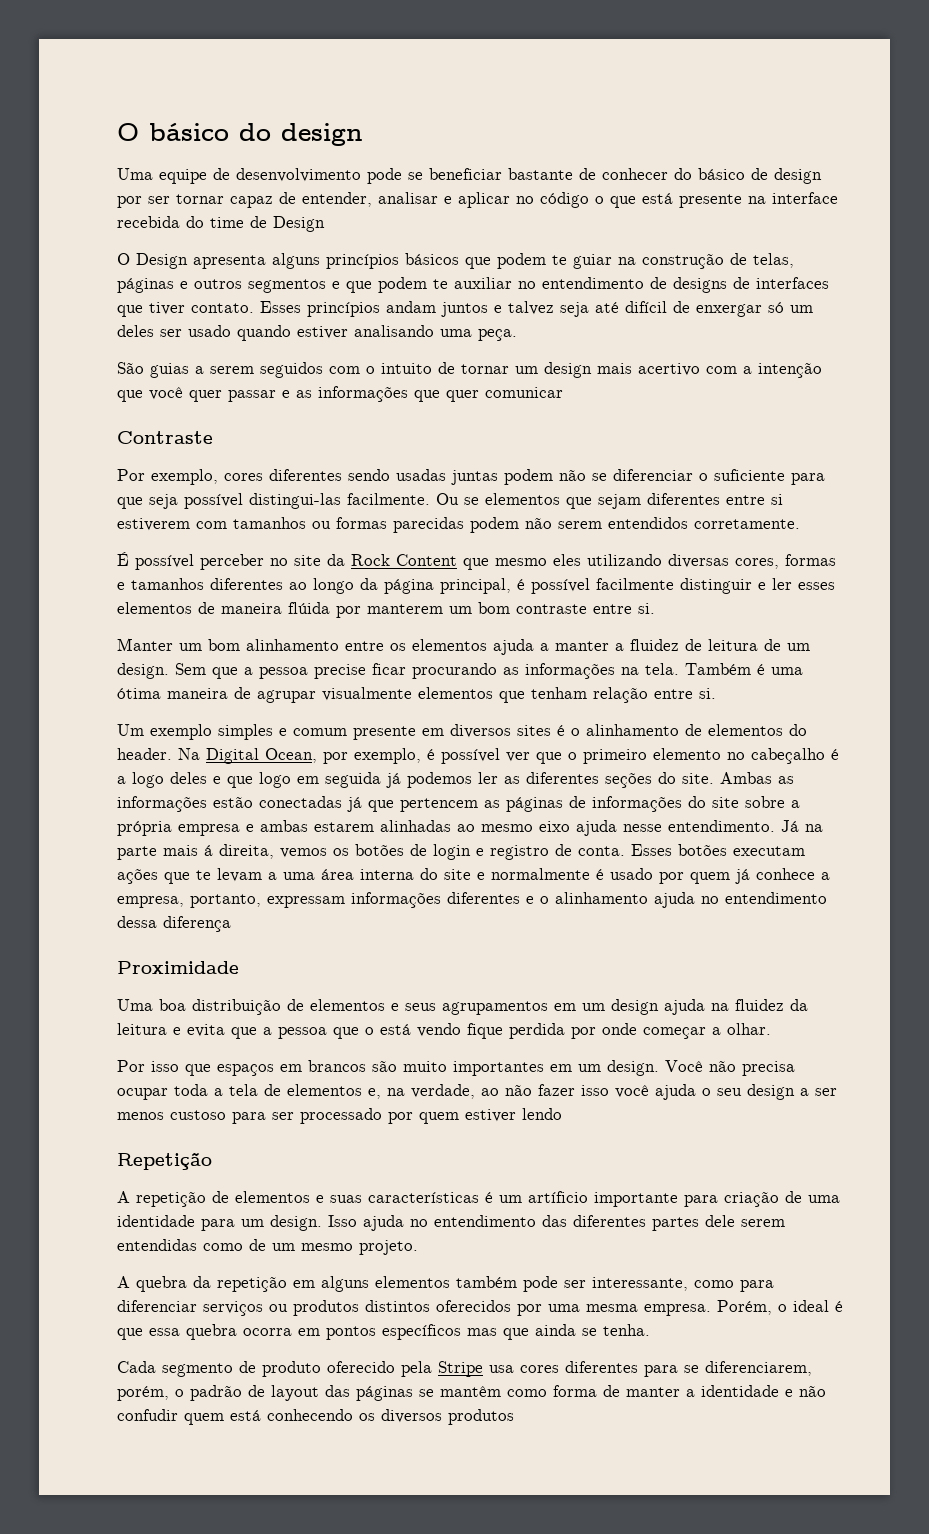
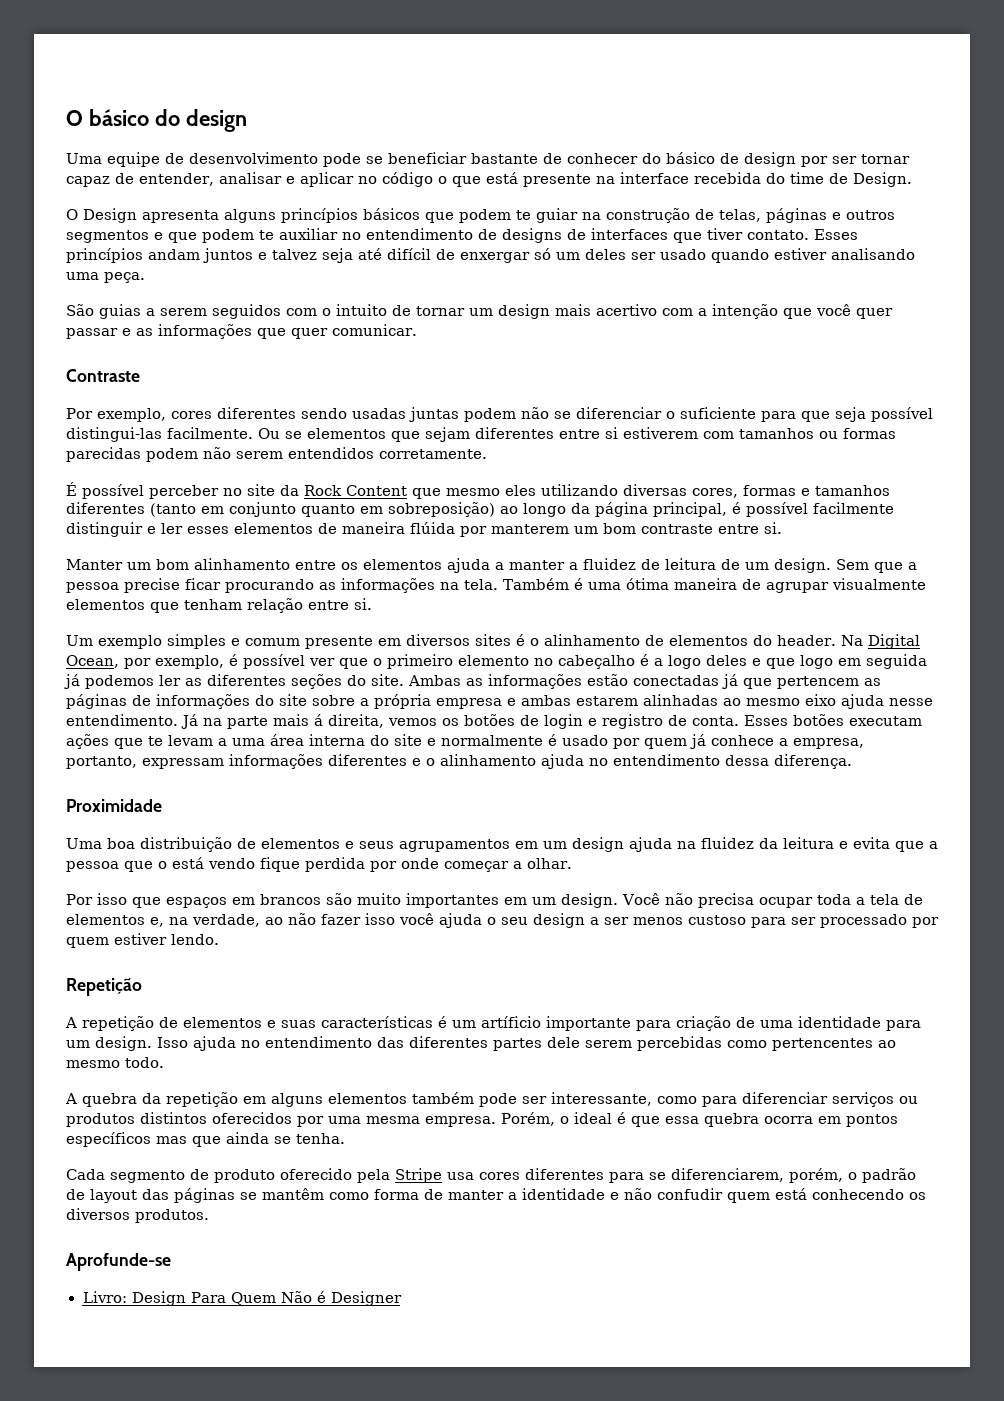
[273,216,325,232] Design -> [852,172,912,187] Design.
[485,387,563,398] comunicar -> [332,324,417,336] comunicar.
(283, 584) none -> [150,502,495,517] (tanto em conjunto quanto em sobreposição)
[163,916,231,932] diferença -> [774,754,852,769] diferença.
[522,1108,562,1120] lendo -> [171,934,219,945] lendo.
[117,1239,418,1255] entendidas como de um mesmo projeto. -> [637,1036,896,1051] [66,1057,164,1068] percebidas como pertencentes ao mesmo todo.
[448,1409,514,1425] produtos -> [135,1209,209,1223] [66,1253,171,1271] [82,1291,402,1306] produtos. // Aprofunde-se // Livro: Design Para Quem Não é Designer

